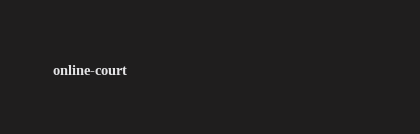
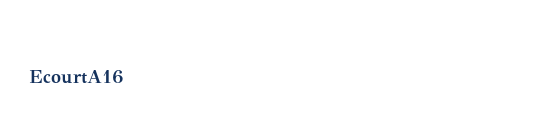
[53,65,127,75] online-court -> [29,70,124,84] EcourtA16

